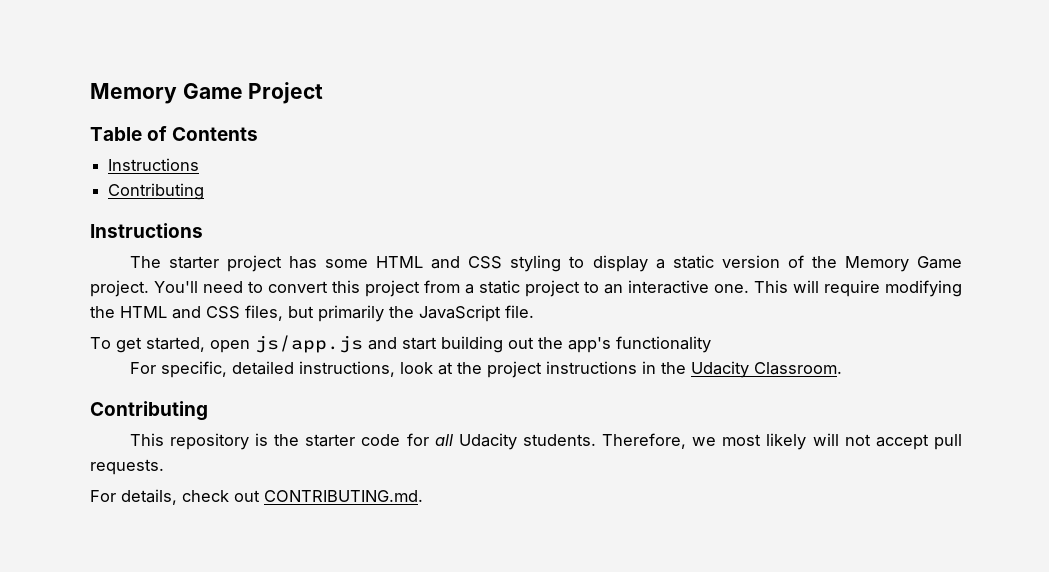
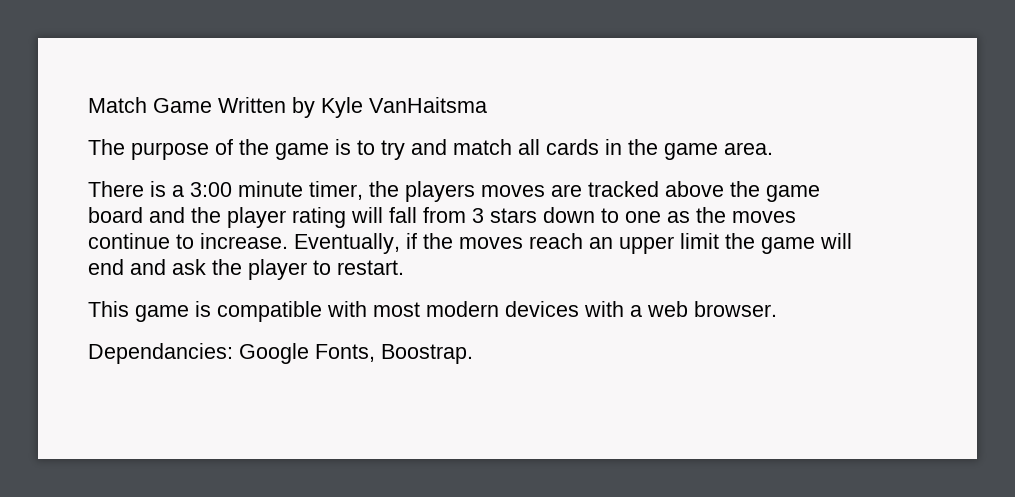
[90,82,324,104] [90,126,259,141] [108,158,200,171] [108,183,205,200] [90,223,203,238] [129,255,962,272] [90,280,962,297] [90,305,534,322] [90,335,711,353] [129,361,842,378] [90,401,208,421] [129,433,963,450] [90,459,164,475] [90,489,423,505] Memory Game Project // Table of Contents // Instructions // Contributing // Instructions // The starter project has some HTML and CSS styling to display a static version of the Memory Game project. You'll need to convert this project from a static project to an interactive one. This will require modifying the HTML and CSS files, but primarily the JavaScript file. // To get started, open js/app.js and start building out the app's functionality // For specific, detailed instructions, look at the project instructions in the Udacity Classroom. // Contributing // This repository is the starter code for all Udacity students. Therefore, we most likely will not accept pull requests. // For details, check out CONTRIBUTING.md. -> [88,97,487,118] [88,139,773,160] [88,181,820,202] [88,207,796,228] [88,233,852,254] [88,259,404,280] [88,301,777,322] [88,343,473,364] Match Game Written by Kyle VanHaitsma // The purpose of the game is to try and match all cards in the game area. // There is a 3:00 minute timer, the players moves are tracked above the game board and the player rating will fall from 3 stars down to one as the moves continue to increase. Eventually, if the moves reach an upper limit the game will end and ask the player to restart. // This game is compatible with most modern devices with a web browser. // Dependancies: Google Fonts, Boostrap.

